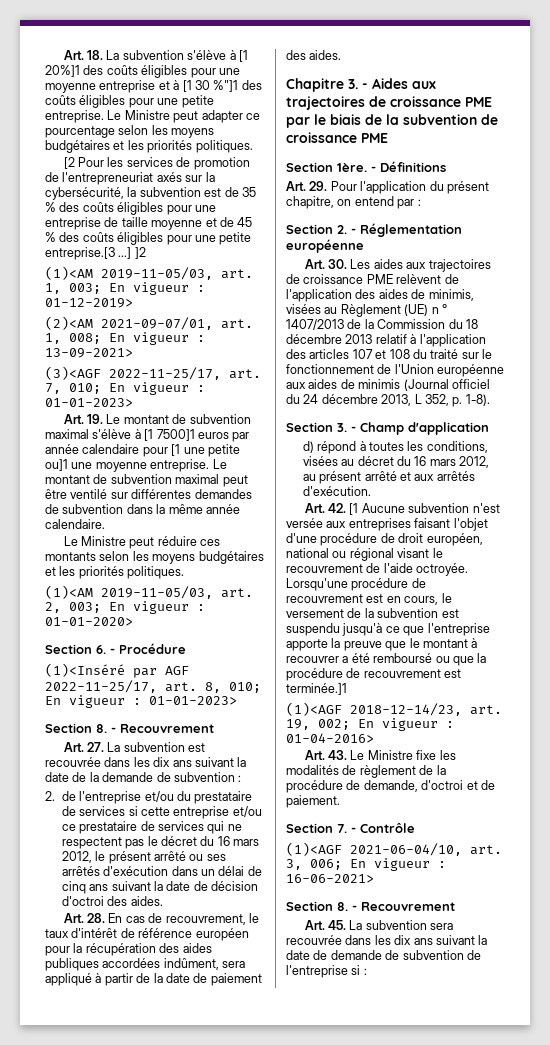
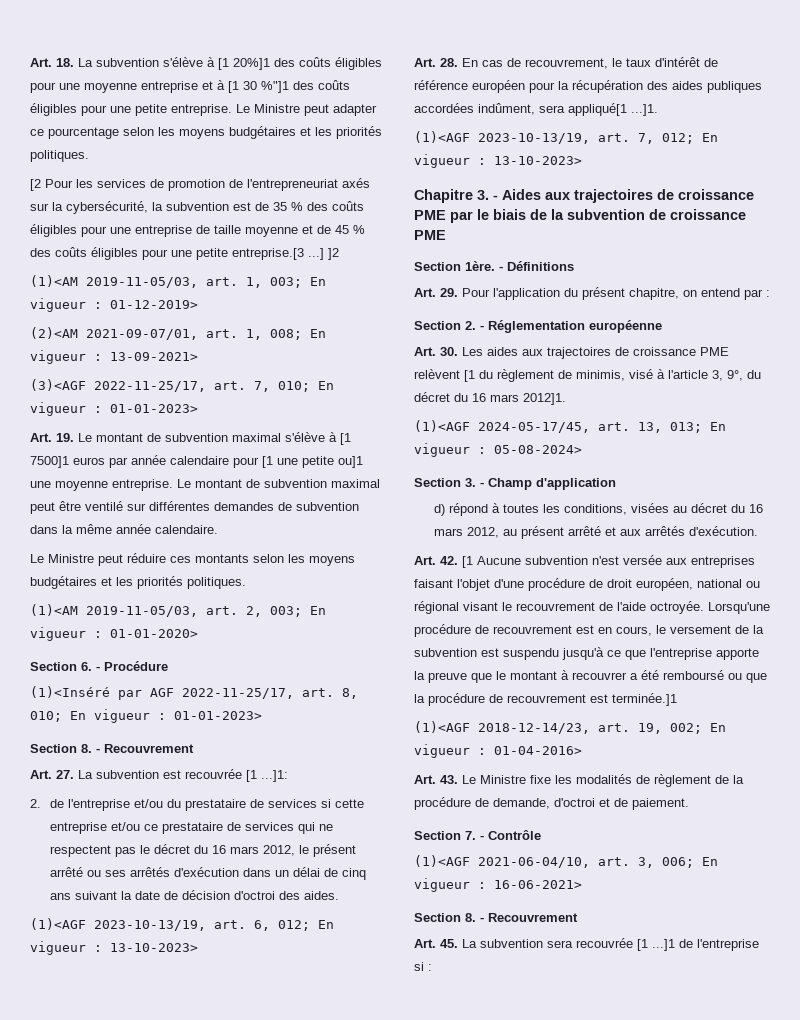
[104,757,247,767] [45,772,242,782] dans les dix ans suivant la date de la demande de subvention : -> [246,770,288,782] [1 ...]1:
(163, 901) none -> [30,918,334,931] [30,941,198,955] // (1)<AGF 2023-10-13/19, art. 6, 012; En vigueur : 13-10-2023>
[45,973,262,986] [286,50,342,60] appliqué à partir de la date de paiement des aides. -> [568,103,658,116] [414,131,718,144] [414,154,582,168] appliqué[1 ...]1. // (1)<AGF 2023-10-13/19, art. 7, 012; En vigueur : 13-10-2023>
[444,274,459,284] [286,289,474,302] [286,304,447,317] [286,319,478,330] [286,334,486,347] [286,349,492,359] [286,364,505,377] [286,379,490,391] [286,394,490,407] de l'application des aides de minimis, visées au Règlement (UE) n ° 1407/2013 de la Commission du 18 décembre 2013 relatif à l'application des articles 107 et 108 du traité sur le fonctionnement de l'Union européenne aux aides de minimis (Journal officiel du 24 décembre 2013, L 352, p. 1-8). -> [464,369,761,382] [414,392,566,405] [414,420,726,433] [414,443,582,457] [1 du règlement de minimis, visé à l'article 3, 9°, du décret du 16 mars 2012]1. // (1)<AGF 2024-05-17/45, art. 13, 013; En vigueur : 05-08-2024>
[345,935,488,945] [286,950,464,960] dans les dix ans suivant la date de demande de subvention -> [637,939,675,951] [1 ...]1

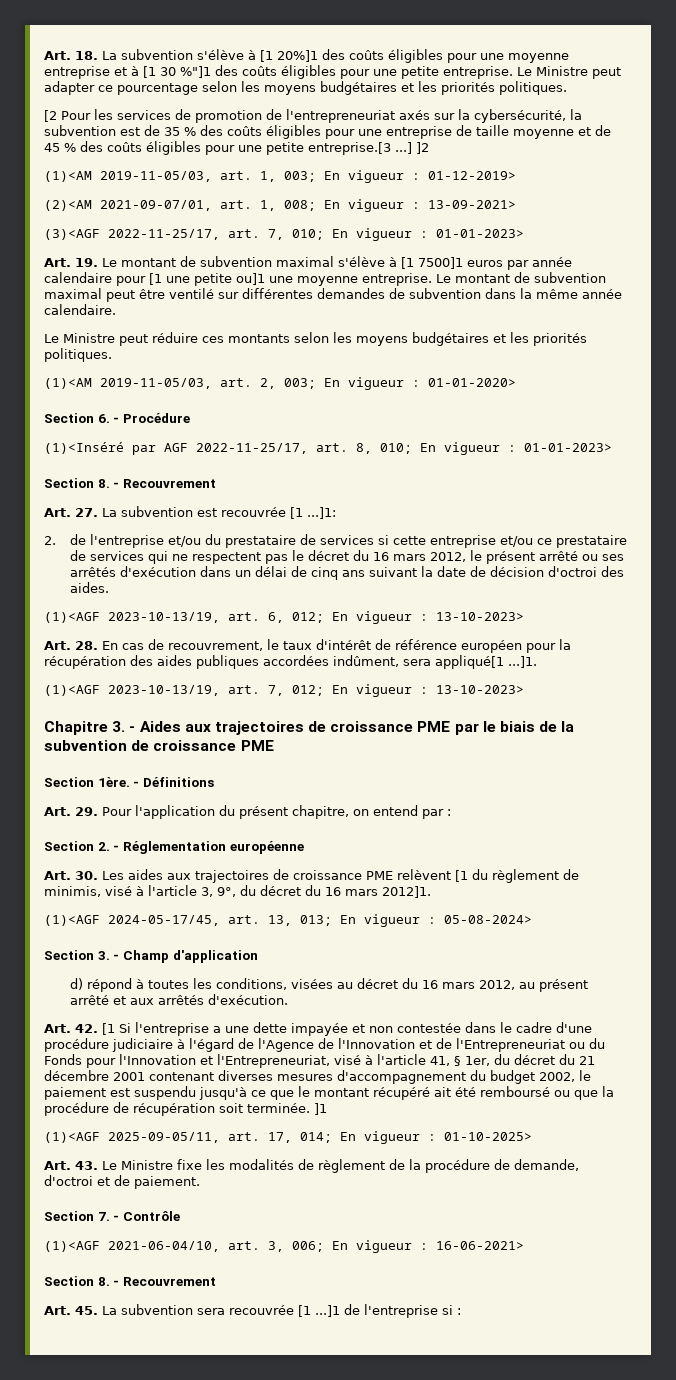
[477,555,755,568] [414,578,760,591] [414,601,770,614] [414,624,764,637] [414,648,477,657] Aucune subvention n'est versée aux entreprises faisant l'objet d'une procédure de droit européen, national ou régional visant le recouvrement de l'aide octroyée. Lorsqu'une procédure de recouvrement est en cours, le versement de la subvention -> [119,1022,592,1036] [44,1038,605,1052] [44,1054,595,1068] [44,1070,591,1084] [44,1087,106,1100] Si l'entreprise a une dette impayée et non contestée dans le cadre d'une procédure judiciaire à l'égard de l'Agence de l'Innovation et de l'Entrepreneuriat ou du Fonds pour l'Innovation et l'Entrepreneuriat, visé à l'article 41, § 1er, du décret du 21 décembre 2001 contenant diverses mesures d'accompagnement du budget 2002, le paiement
[650,648,759,660] [414,670,638,683] l'entreprise apporte la preuve que le montant à recouvrer a -> [298,1086,451,1100] le montant récupéré ait
[507,693,677,706] [414,721,726,734] [414,744,582,758] recouvrement est terminée.]1 // (1)<AGF 2018-12-14/23, art. 19, 002; En vigueur : 01-04-2016> -> [133,1103,327,1116] [44,1131,532,1144] récupération soit terminée. ]1 // (1)<AGF 2025-09-05/11, art. 17, 014; En vigueur : 01-10-2025>

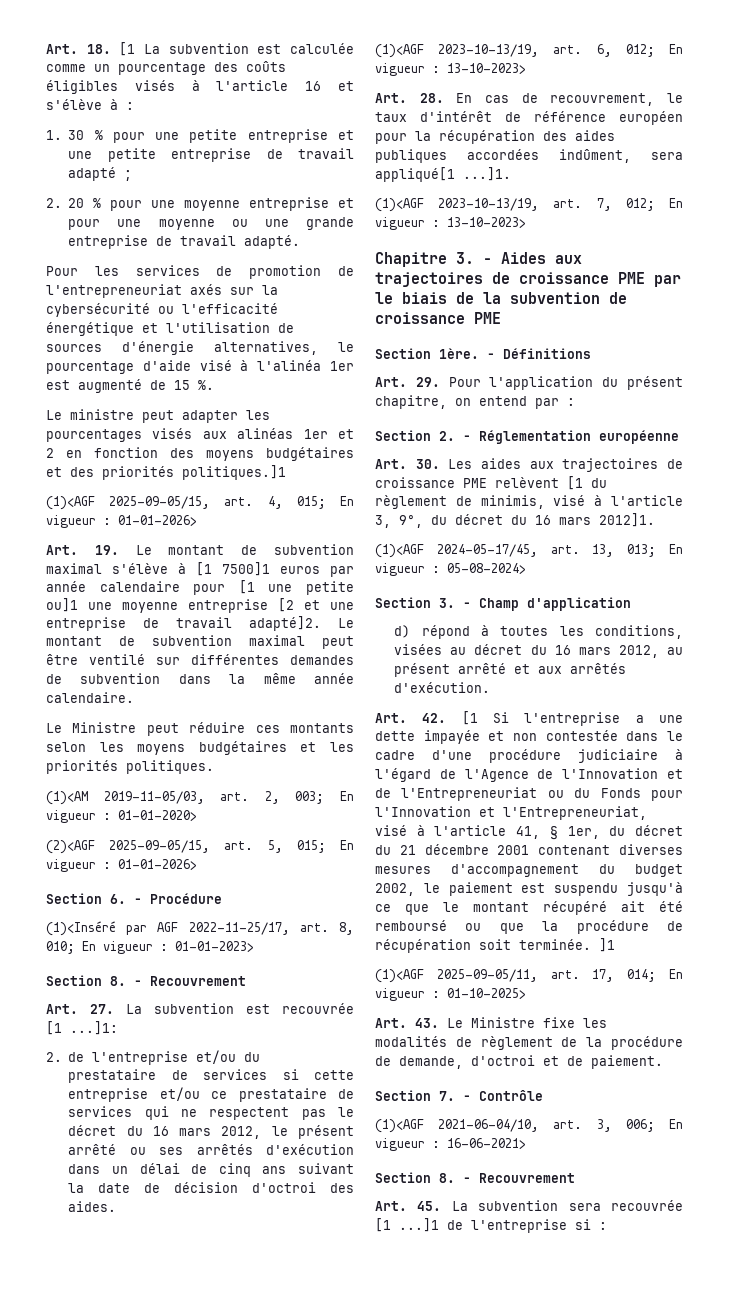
[102,49,443,63] La subvention s'élève à [1 20%]1 des coûts éligibles -> [119,42,354,56] [46,61,286,75] [46,80,355,94] [46,99,134,110] [46,129,354,143] [68,148,354,162] [68,167,133,181] [46,198,102,208] [1 La subvention est calculée comme un pourcentage des coûts éligibles visés à l'article 16 et s'élève à : // 1. 30 % pour une petite entreprise et une petite entreprise de travail adapté ; // 2. 20 %
[131,65,621,79] [44,81,567,95] [44,110,57,122] à [1 30 %"]1 des coûts éligibles pour une petite entreprise. Le Ministre peut adapter ce pourcentage selon les moyens budgétaires et les priorités politiques. // [2 -> [68,217,354,230] [68,235,301,249] pour une moyenne ou une grande entreprise de travail adapté. //
[474,109,582,123] [44,125,611,139] [44,141,429,155] [44,170,516,183] [44,199,516,212] [44,228,524,241] cybersécurité, la subvention est de 35 % des coûts éligibles pour une entreprise de taille moyenne et de 45 % des coûts éligibles pour une petite entreprise.[3 ...] ]2 // (1)<AM 2019-11-05/03, art. 1, 003; En vigueur : 01-12-2019> // (2)<AM 2021-09-07/01, art. 1, 008; En vigueur : 13-09-2021> // (3)<AGF 2022-11-25/17, art. 7, 010; En vigueur : 01-01-2023> -> [46,303,278,317] [46,322,294,336] [46,341,354,355] [46,360,355,374] [46,379,214,393] [46,409,270,423] [46,428,354,442] [46,447,354,461] [46,465,286,480] [46,496,354,510] [46,515,197,528] cybersécurité ou l'efficacité énergétique et l'utilisation de sources d'énergie alternatives, le pourcentage d'aide visé à l'alinéa 1er est augmenté de 15 %. // Le ministre peut adapter les pourcentages visés aux alinéas 1er et 2 en fonction des moyens budgétaires et des priorités politiques.]1 // (1)<AGF 2025-09-05/15, art. 4, 015; En vigueur : 01-01-2026>
[362,273,432,286] entreprise. -> [188,598,354,613] [46,616,321,631] entreprise [2 et une entreprise de travail adapté]2.
(516, 382) none -> [46,840,354,854] [46,859,197,872] // (2)<AGF 2025-09-05/15, art. 5, 015; En vigueur : 01-01-2026>

